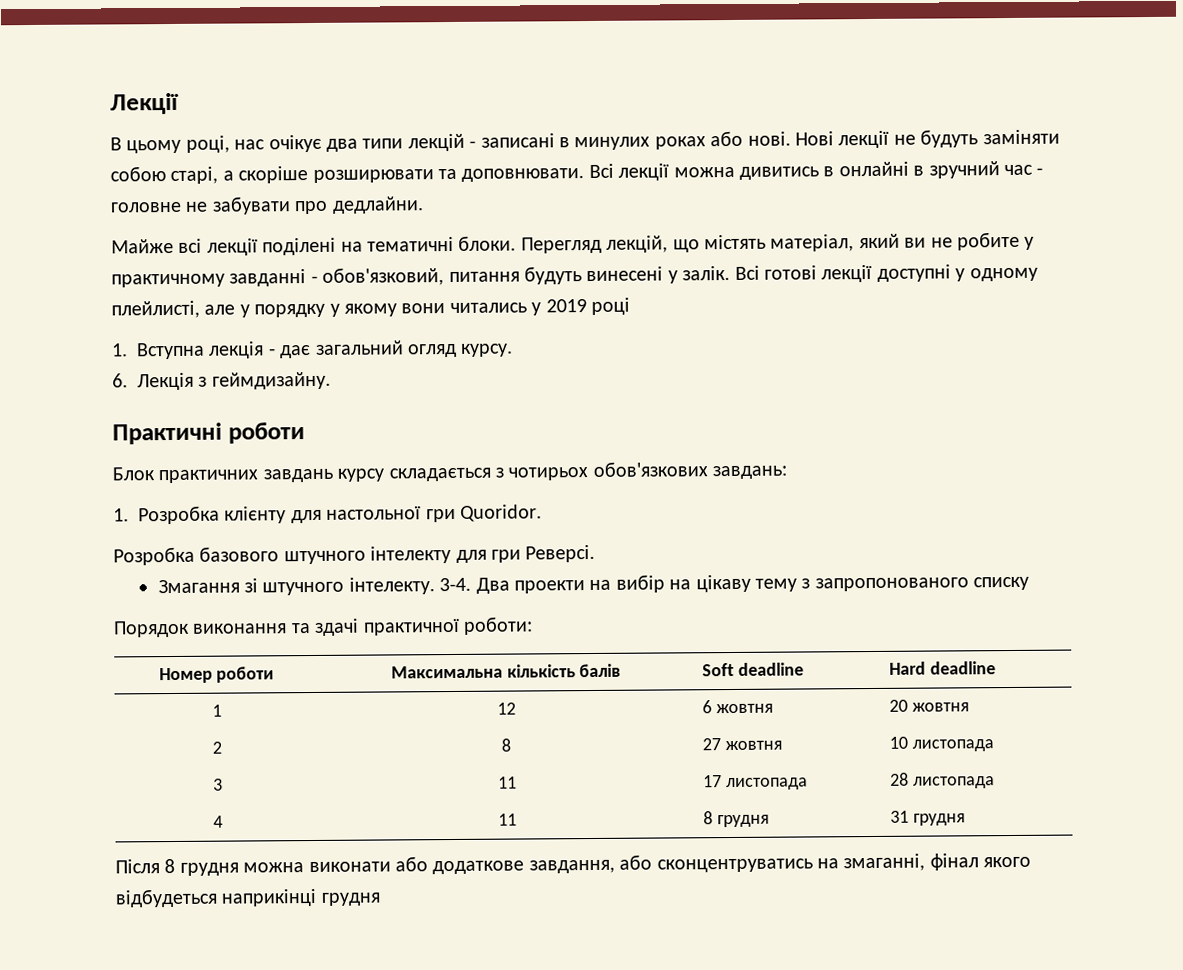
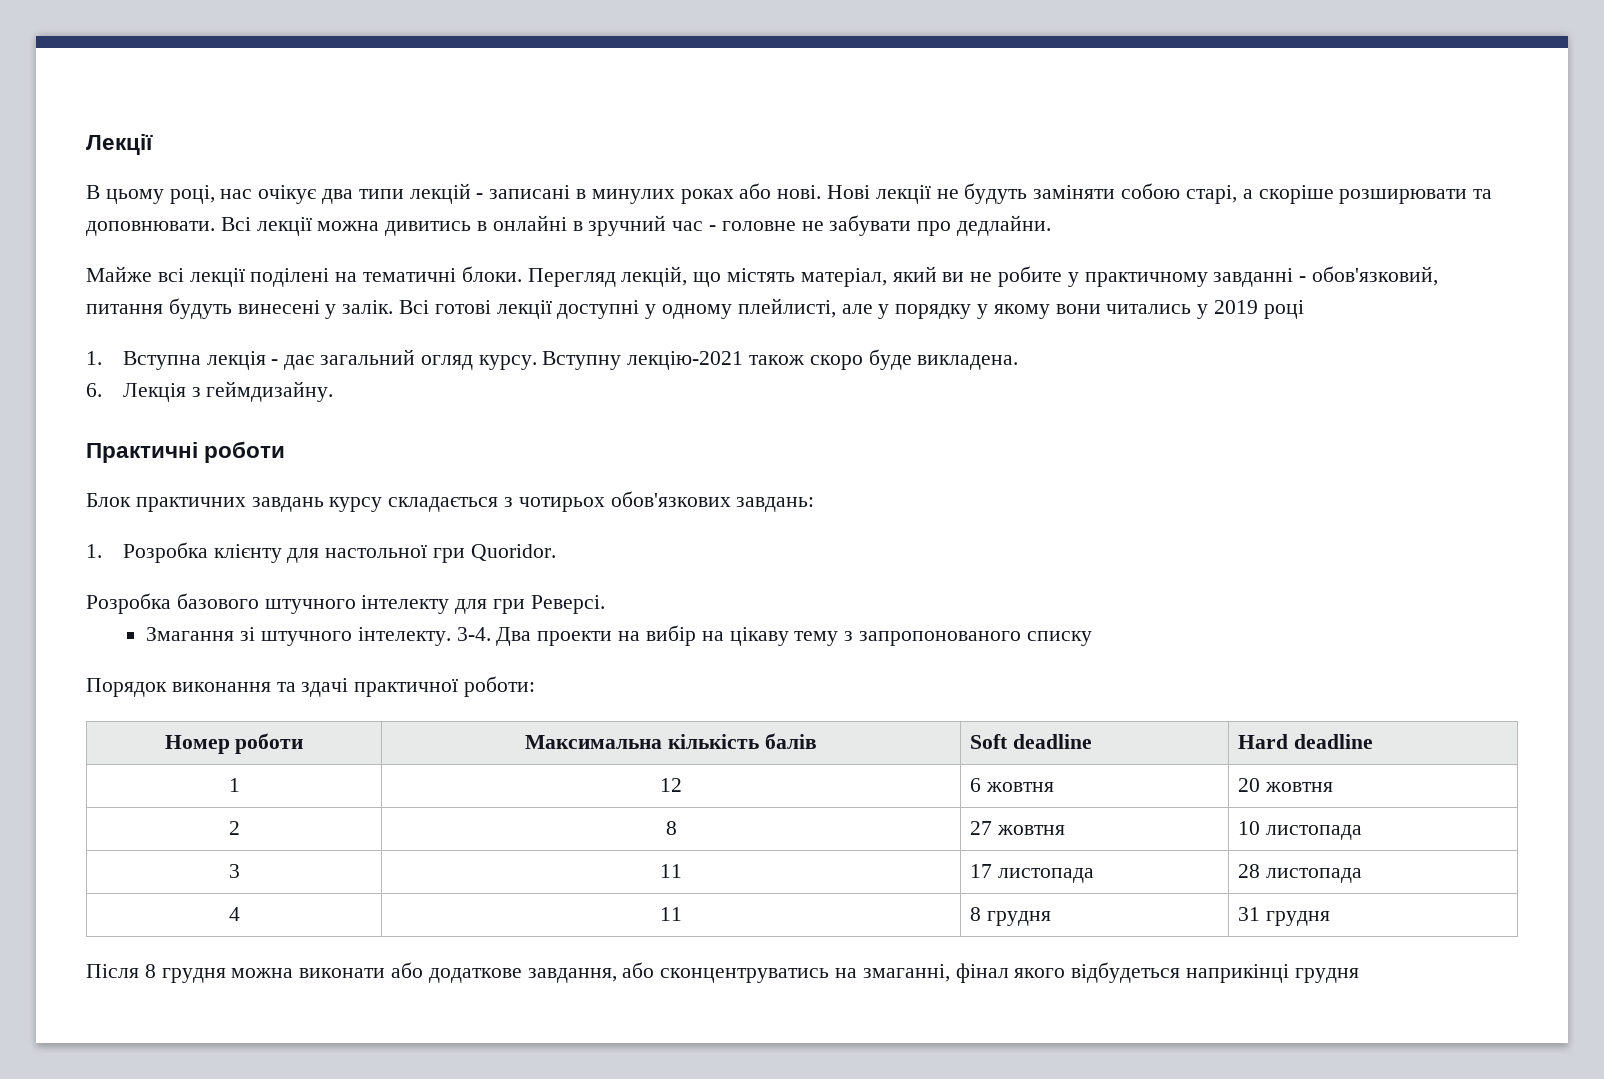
(514, 350) none -> [542,349,1019,370] Вступну лекцію-2021 також скоро буде викладена.

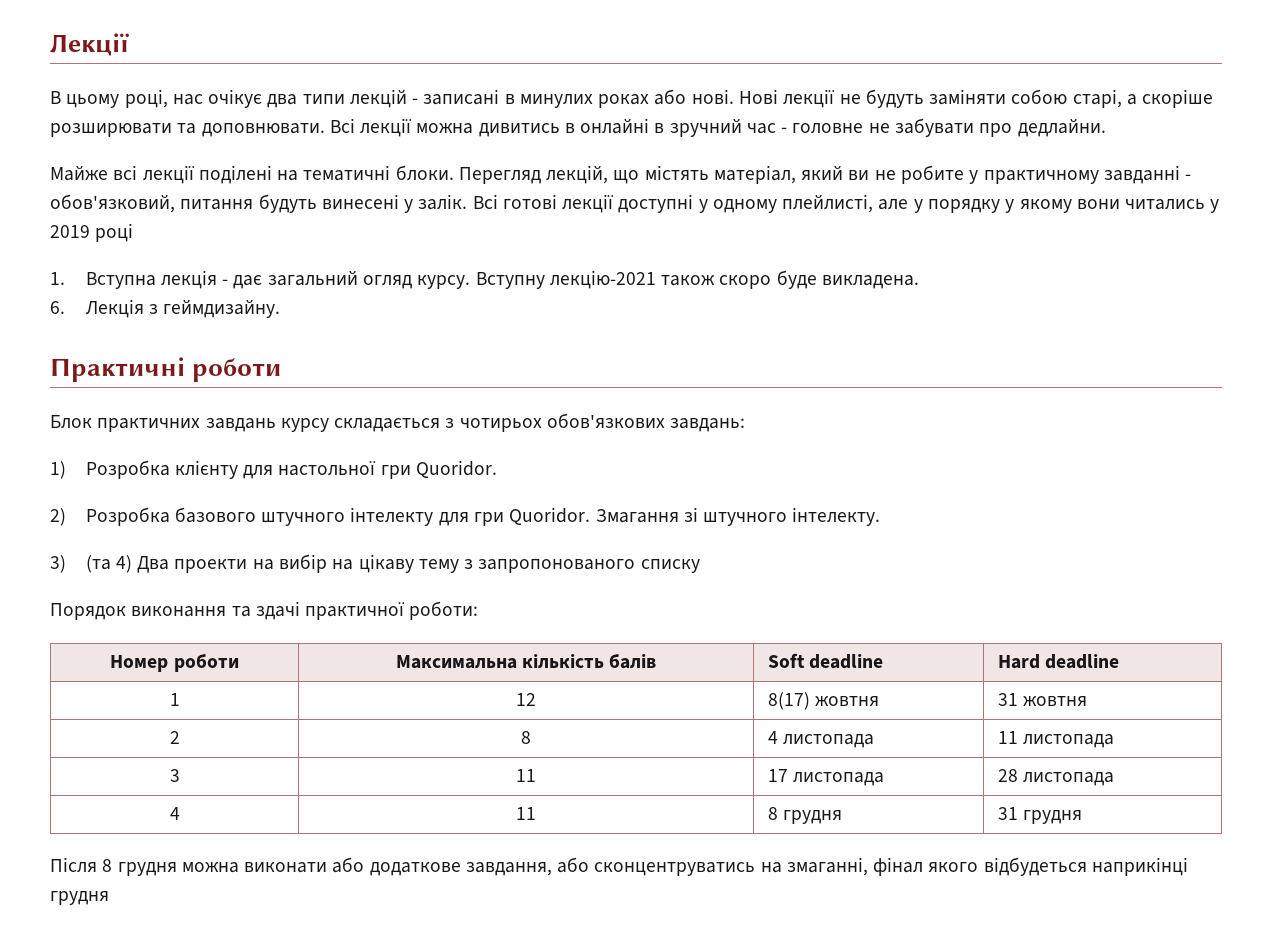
[86,544,102,558] 1. -> [50,461,66,479] 1)
(556, 552) none -> [50,508,66,526] 2)
[530,595,605,614] Реверсі. // -> [509,507,591,525] Quoridor.
[456,627,491,641] 3-4. -> [50,555,132,573] // 3) (та 4)
[969,778,1054,792] [1237,778,1260,792] 6 жовтня | 20 -> [767,692,880,710] [997,693,1018,706] 8(17) жовтня | 31
[969,821,1065,835] [1237,821,1260,835] 27 жовтня | 10 -> [767,731,875,748] [997,731,1018,744] 4 листопада | 11

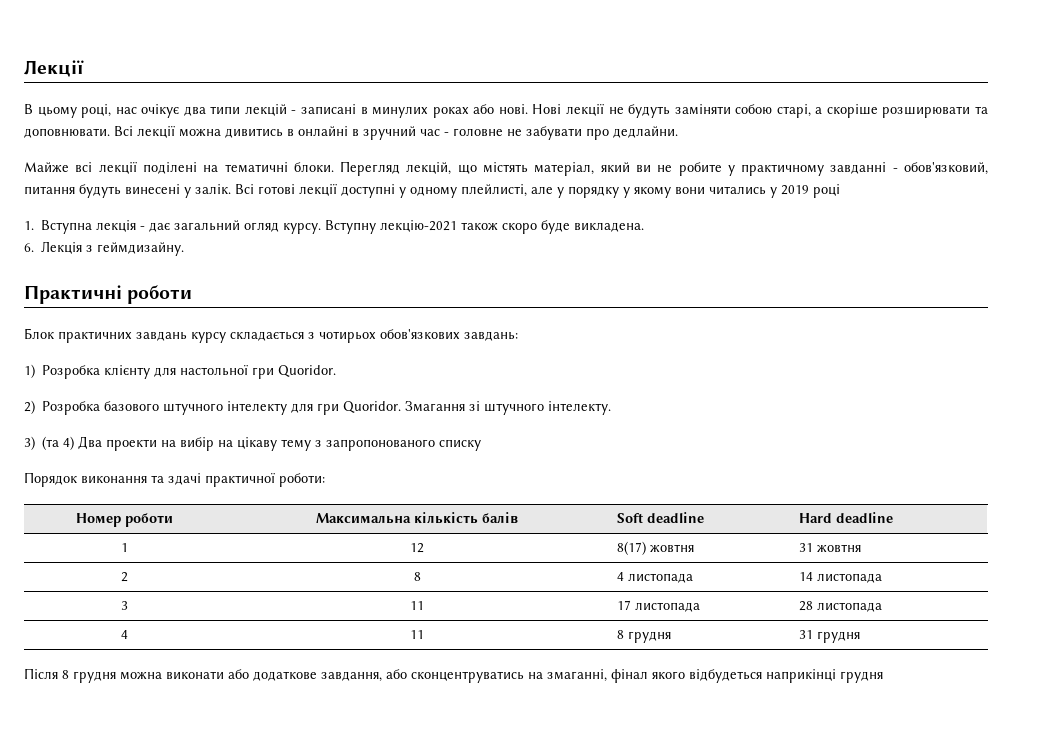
[997,731,1018,744] 11 -> [799,572,814,581] 14

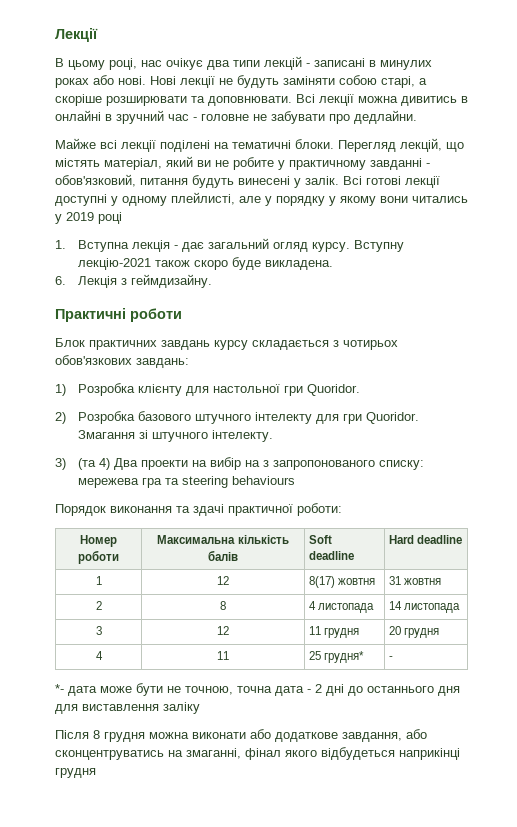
[237,437,482,451] цікаву тему з запропонованого списку -> [262,460,424,470] [77,476,295,488] з запропонованого списку: мережева гра та steering behaviours
[410,601,424,610] [617,600,701,612] [799,601,883,612] [120,630,128,639] [410,630,424,639] [617,630,672,643] [799,630,861,643] | 11 | 17 листопада | 28 листопада // 4 | 11 | 8 грудня | 31 грудня -> [216,626,229,635] [309,626,360,638] [389,626,440,638] [95,651,103,660] [216,651,229,660] [309,651,365,663] [389,656,394,660] [55,683,460,696] [55,702,200,714] | 12 | 11 грудня | 20 грудня // 4 | 11 | 25 грудня* | - // *- дата може бути не точною, точна дата - 2 дні до останнього дня для виставлення заліку

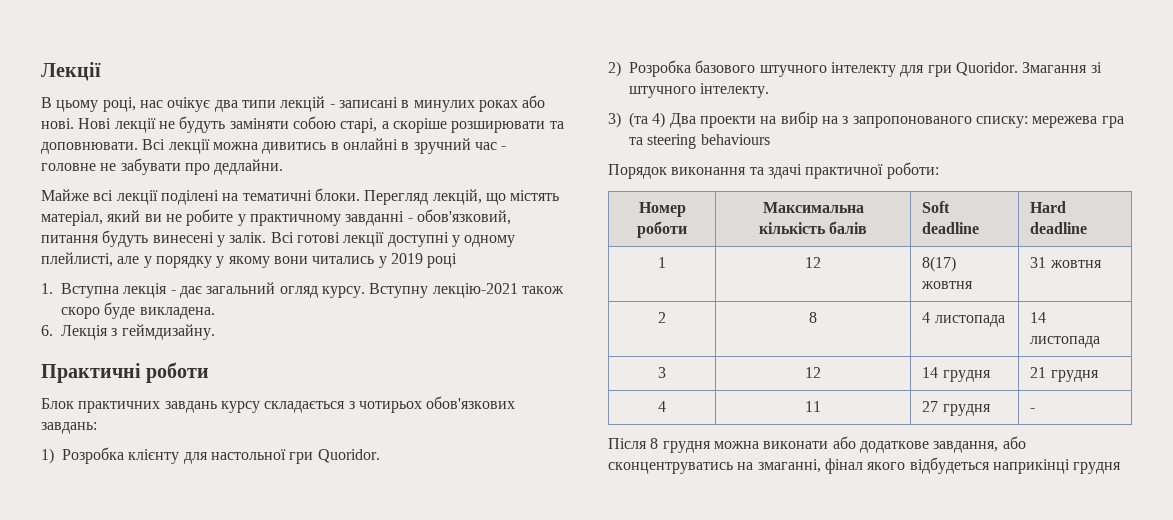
[309,626,360,638] [389,626,402,635] 11 грудня | 20 -> [922,367,991,382] [1030,367,1047,378] 14 грудня | 21
[309,651,365,663] [389,656,394,660] [55,683,460,696] [55,702,200,714] 25 грудня* | - // *- дата може бути не точною, точна дата - 2 дні до останнього дня для виставлення заліку -> [922,401,991,416] [1030,408,1036,412] 27 грудня | -

